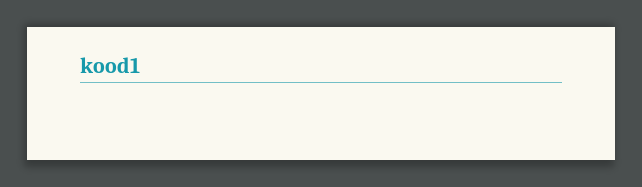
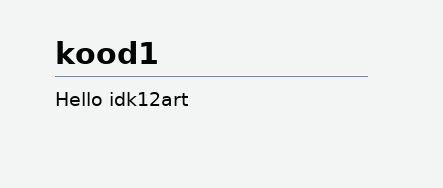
(140, 65) none -> [55,92,188,106] // Hello idk12art

